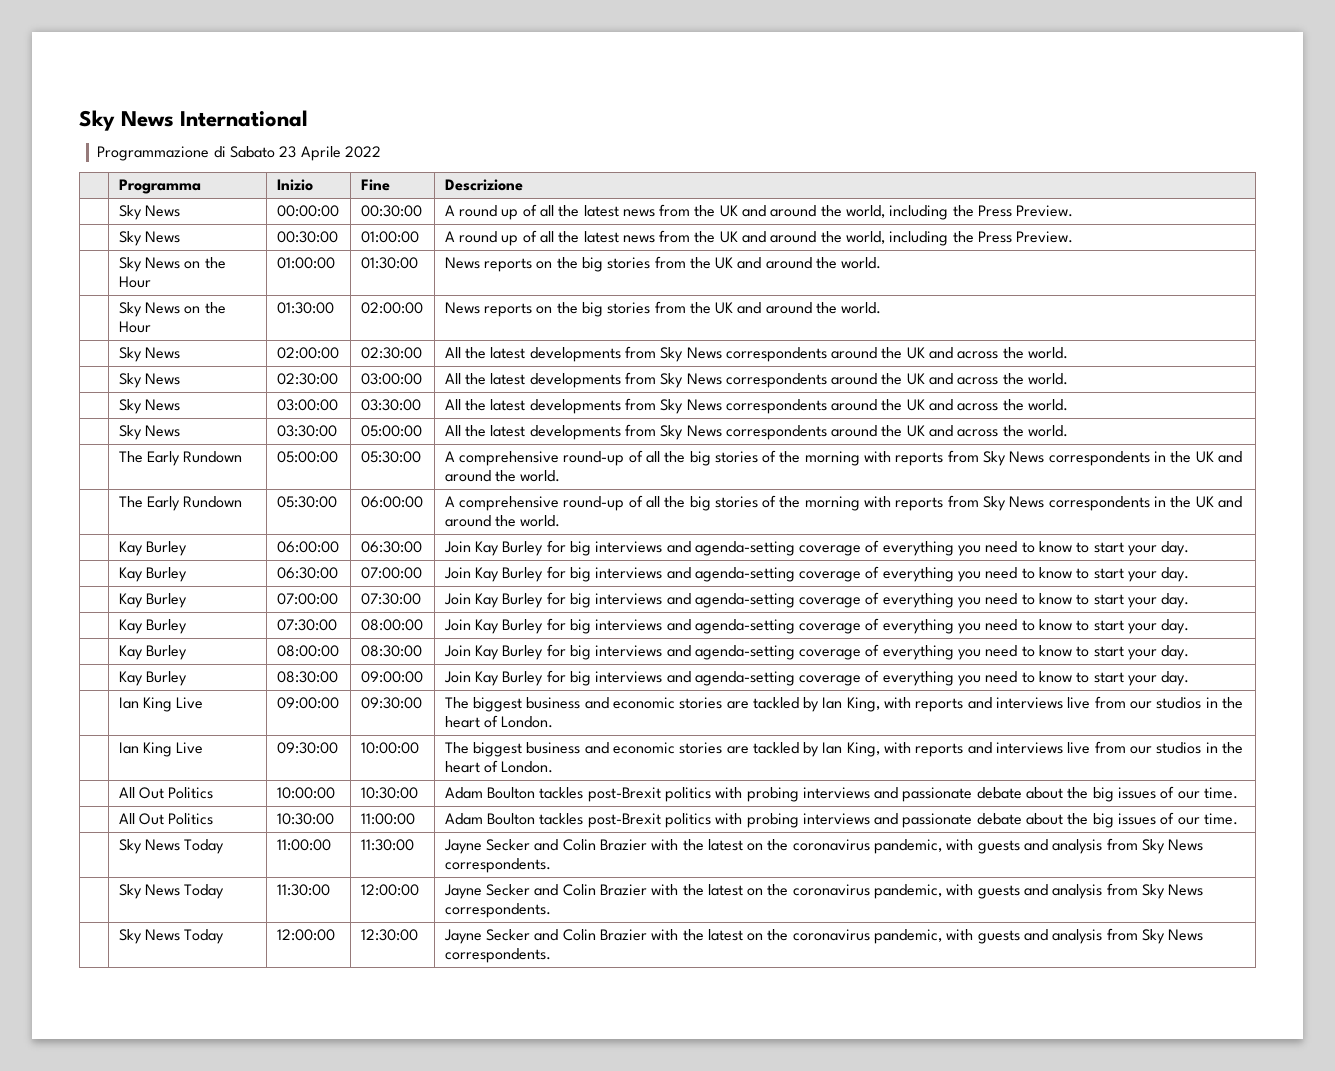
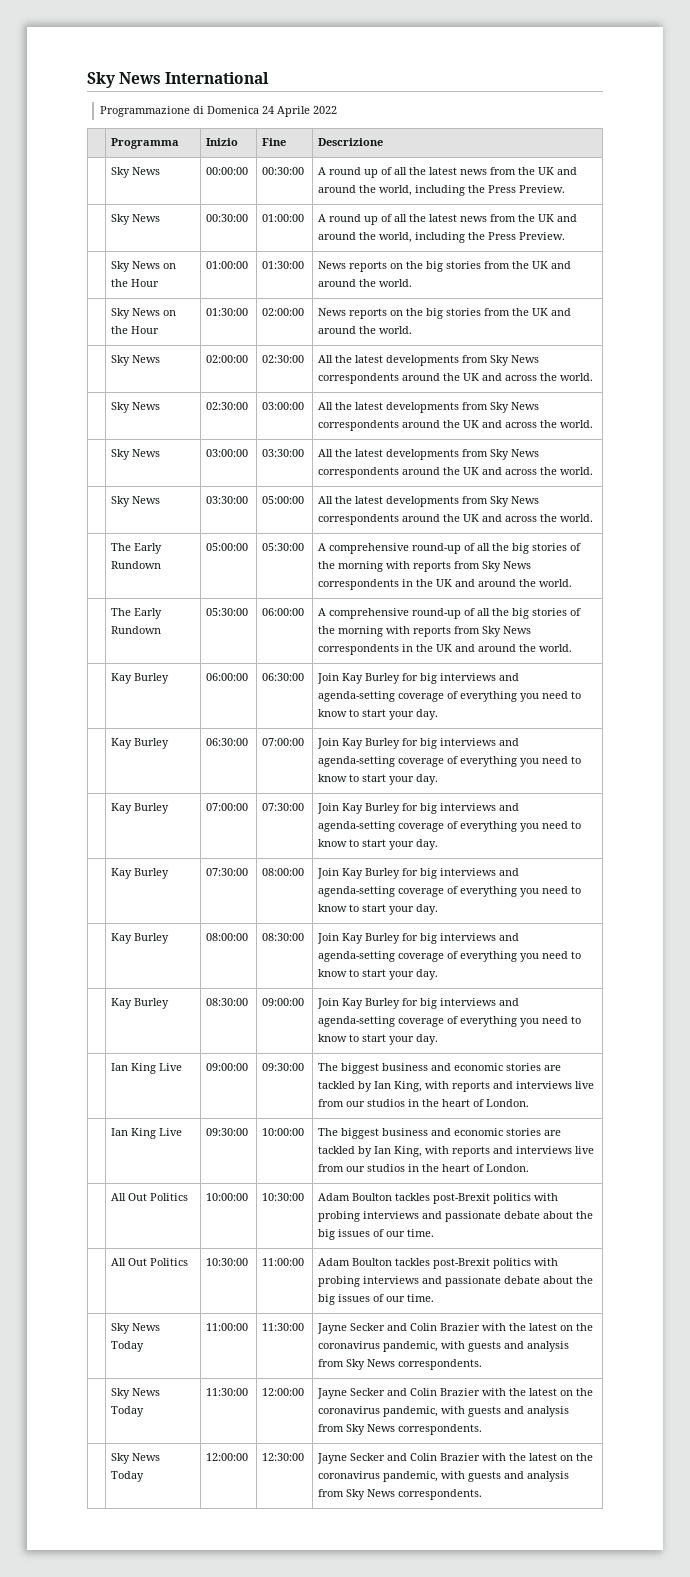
[230,146,297,158] Sabato 23 -> [206,106,274,114] Domenica 24

